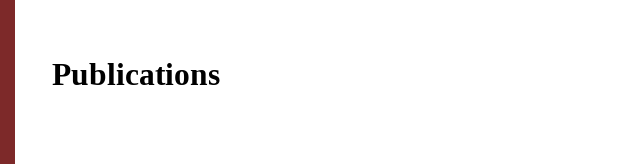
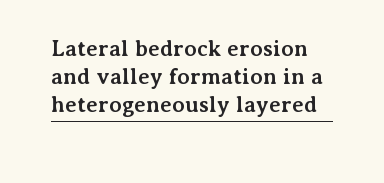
[52,63,220,85] Publications -> [51,40,308,56] [51,68,323,89] [51,96,317,117] Lateral bedrock erosion and valley formation in a heterogeneously layered

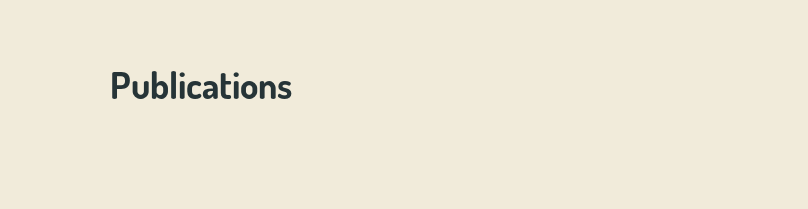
[51,40,308,56] [51,68,323,89] [51,96,317,117] Lateral bedrock erosion and valley formation in a heterogeneously layered -> [110,71,292,99] Publications

